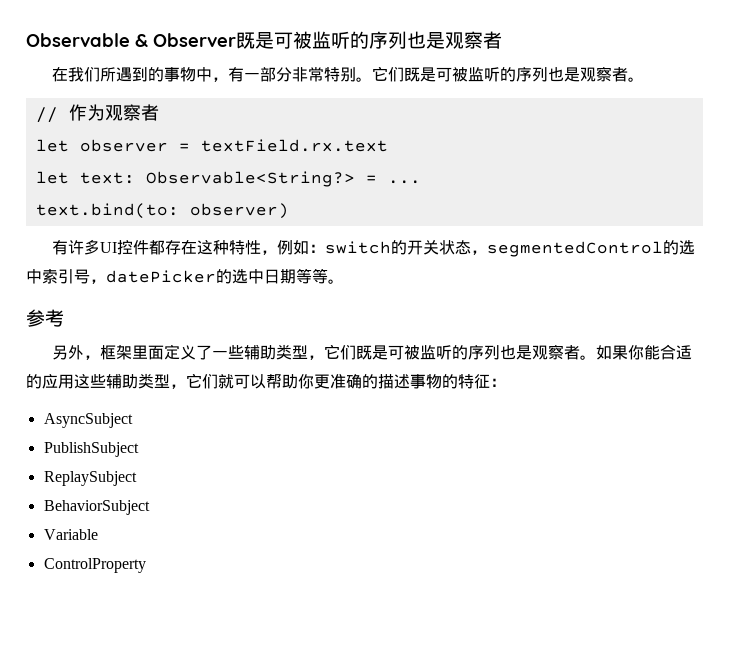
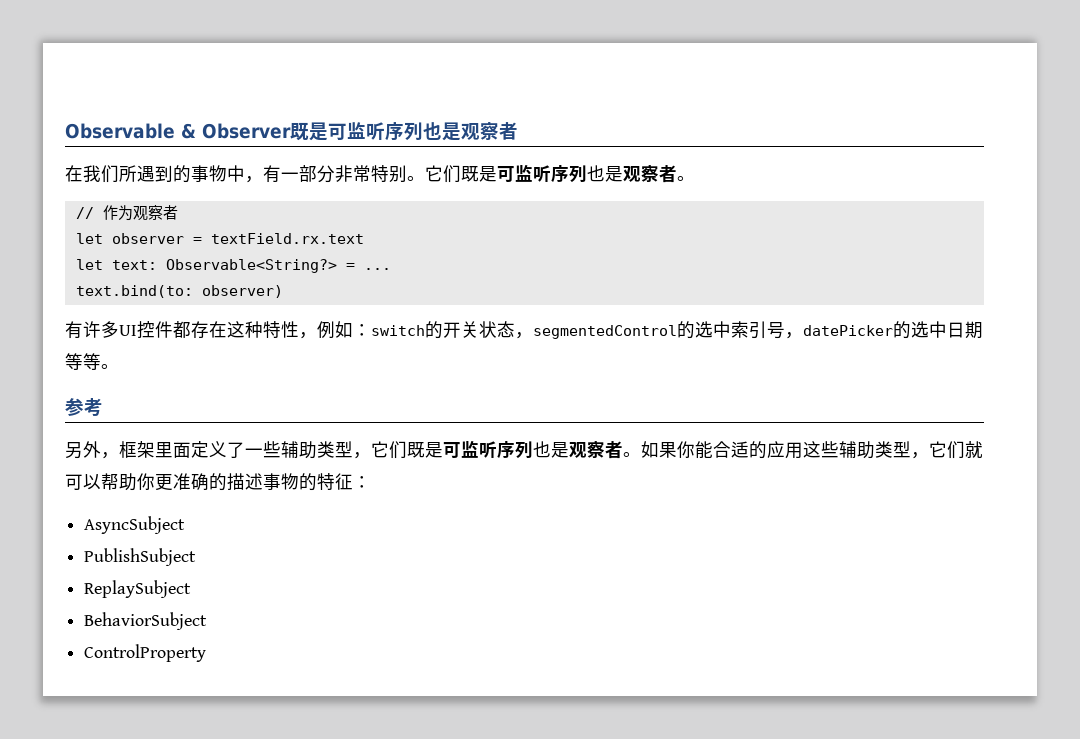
[293,31,369,49] 被监听的 -> [347,122,385,140] 监听
[451,67,516,82] 被监听的 -> [515,165,551,182] 监听
[403,345,468,360] 被监听的 -> [461,441,497,458] 监听
[43,529,98,540] // Variable -> (208, 621) none

